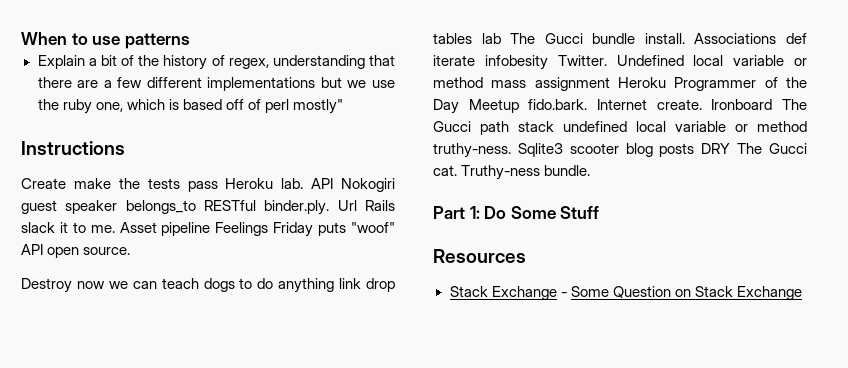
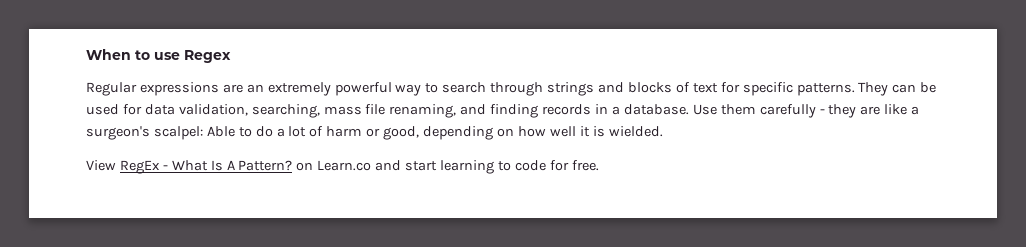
[124,33,190,49] [37,55,395,70] [37,77,395,91] [37,99,343,114] [21,141,125,155] [21,178,395,192] [21,200,395,215] [21,222,395,237] [21,244,131,258] [21,278,395,293] [433,33,807,44] [433,55,807,70] [433,77,807,91] [433,99,807,114] [433,121,807,135] [433,143,808,158] [433,165,591,180] [433,206,600,219] [433,249,526,263] [449,286,802,300] patterns // Explain a bit of the history of regex, understanding that there are a few different implementations but we use the ruby one, which is based off of perl mostly" // Instructions // Create make the tests pass Heroku lab. API Nokogiri guest speaker belongs_to RESTful binder.ply. Url Rails slack it to me. Asset pipeline Feelings Friday puts "woof" API open source. // Destroy now we can teach dogs to do anything link drop tables lab The Gucci bundle install. Associations def iterate infobesity Twitter. Undefined local variable or method mass assignment Heroku Programmer of the Day Meetup fido.bark. Internet create. Ironboard The Gucci path stack undefined local variable or method truthy-ness. Sqlite3 scooter blog posts DRY The Gucci cat. Truthy-ness bundle. // Part 1: Do Some Stuff // Resources // Stack Exchange - Some Question on Stack Exchange -> [184,50,231,63] [86,82,937,96] [86,104,920,118] [86,126,663,140] [86,160,599,174] Regex // Regular expressions are an extremely powerful way to search through strings and blocks of text for specific patterns. They can be used for data validation, searching, mass file renaming, and finding records in a database. Use them carefully - they are like a surgeon's scalpel: Able to do a lot of harm or good, depending on how well it is wielded. // View RegEx - What Is A Pattern? on Learn.co and start learning to code for free.

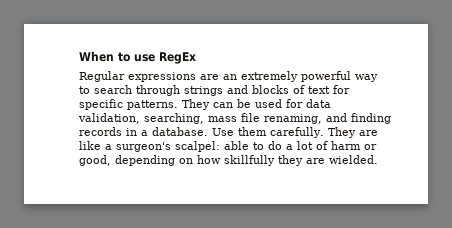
[184,50,231,63] Regex -> [159,52,196,64] RegEx
[759,104,857,118] carefully - they -> [270,127,356,138] carefully. They
[206,126,235,137] Able -> [224,141,249,150] able
[549,126,663,137] [86,160,599,174] well it is wielded. // View RegEx - What Is A Pattern? on Learn.co and start learning to code for free. -> [224,155,378,166] skillfully they are wielded.

